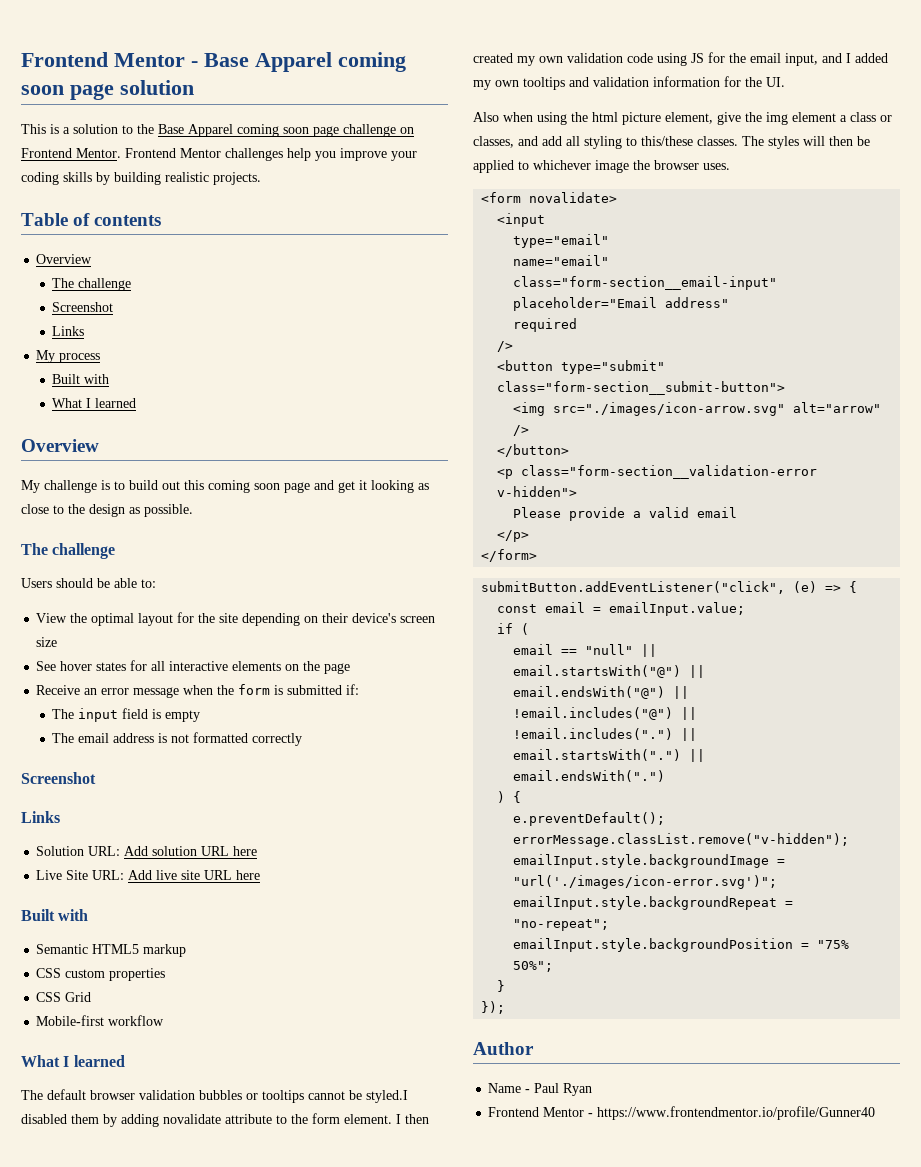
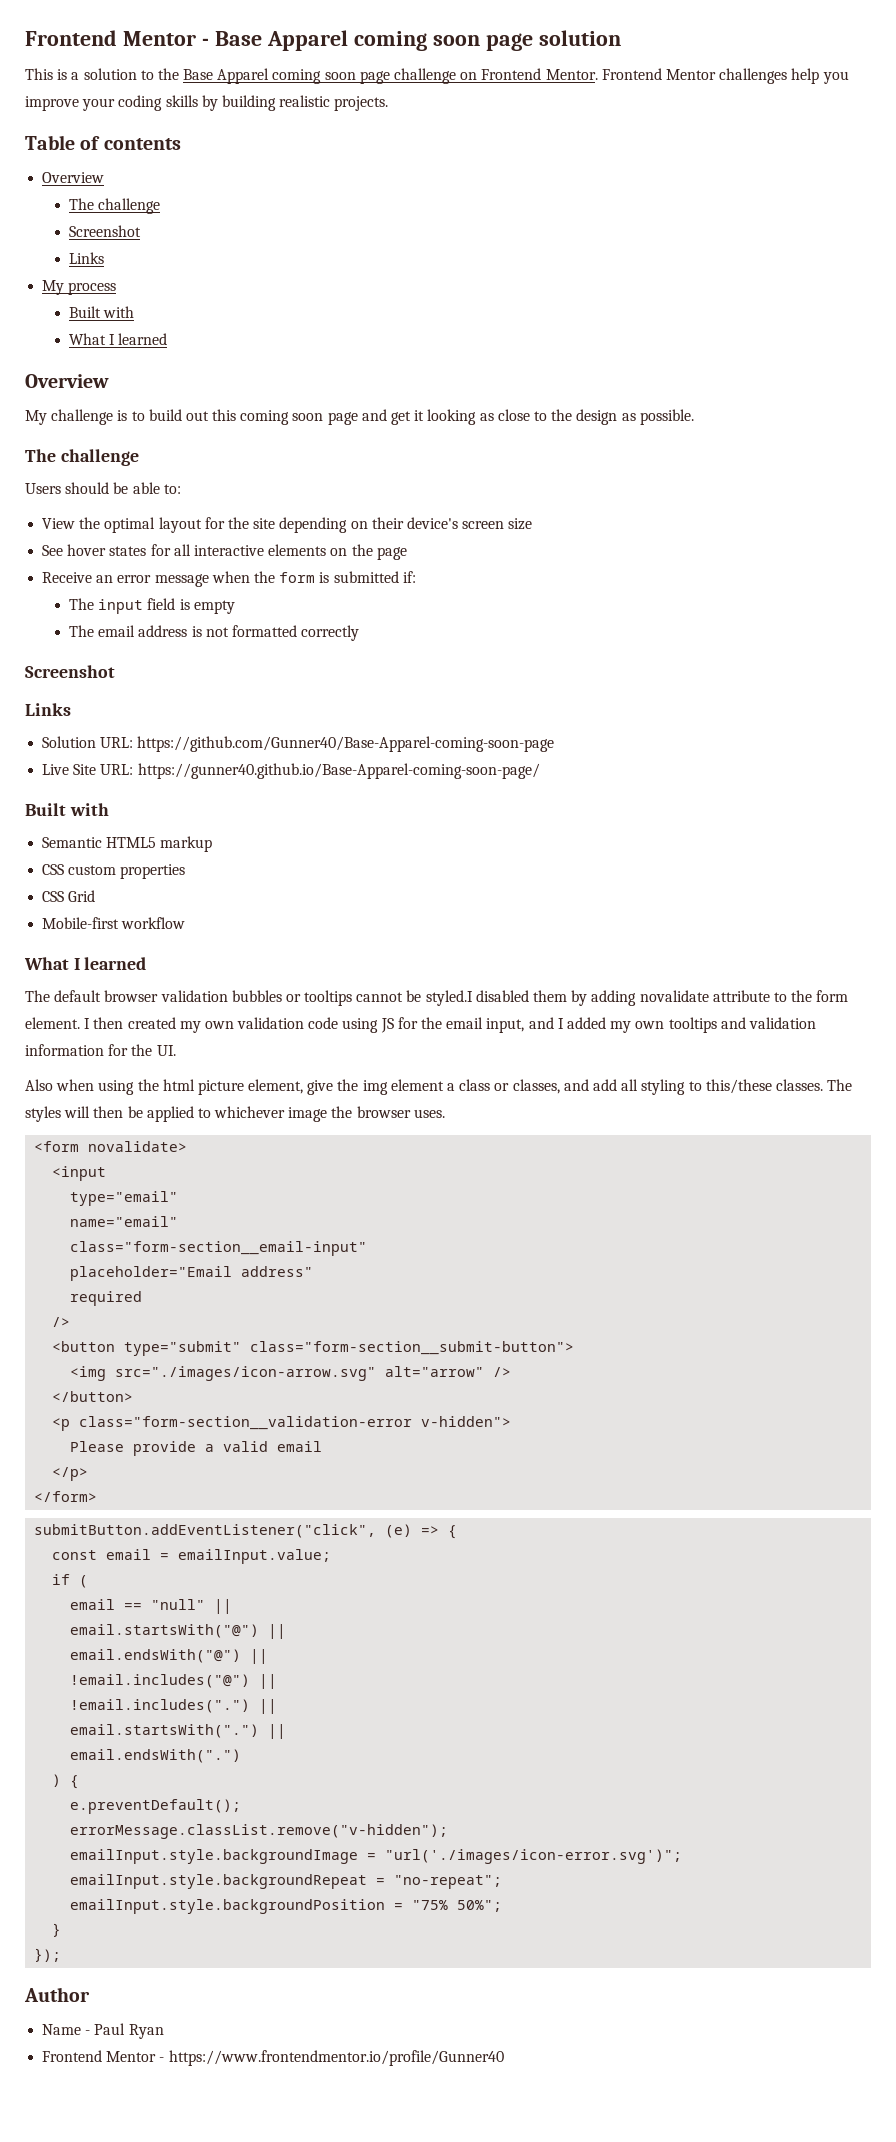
[124,846,258,856] Add solution URL here -> [137,736,555,752] https://github.com/Gunner40/Base-Apparel-coming-soon-page
[128,870,261,880] Add live site URL here -> [137,763,540,779] https://gunner40.github.io/Base-Apparel-coming-soon-page/

